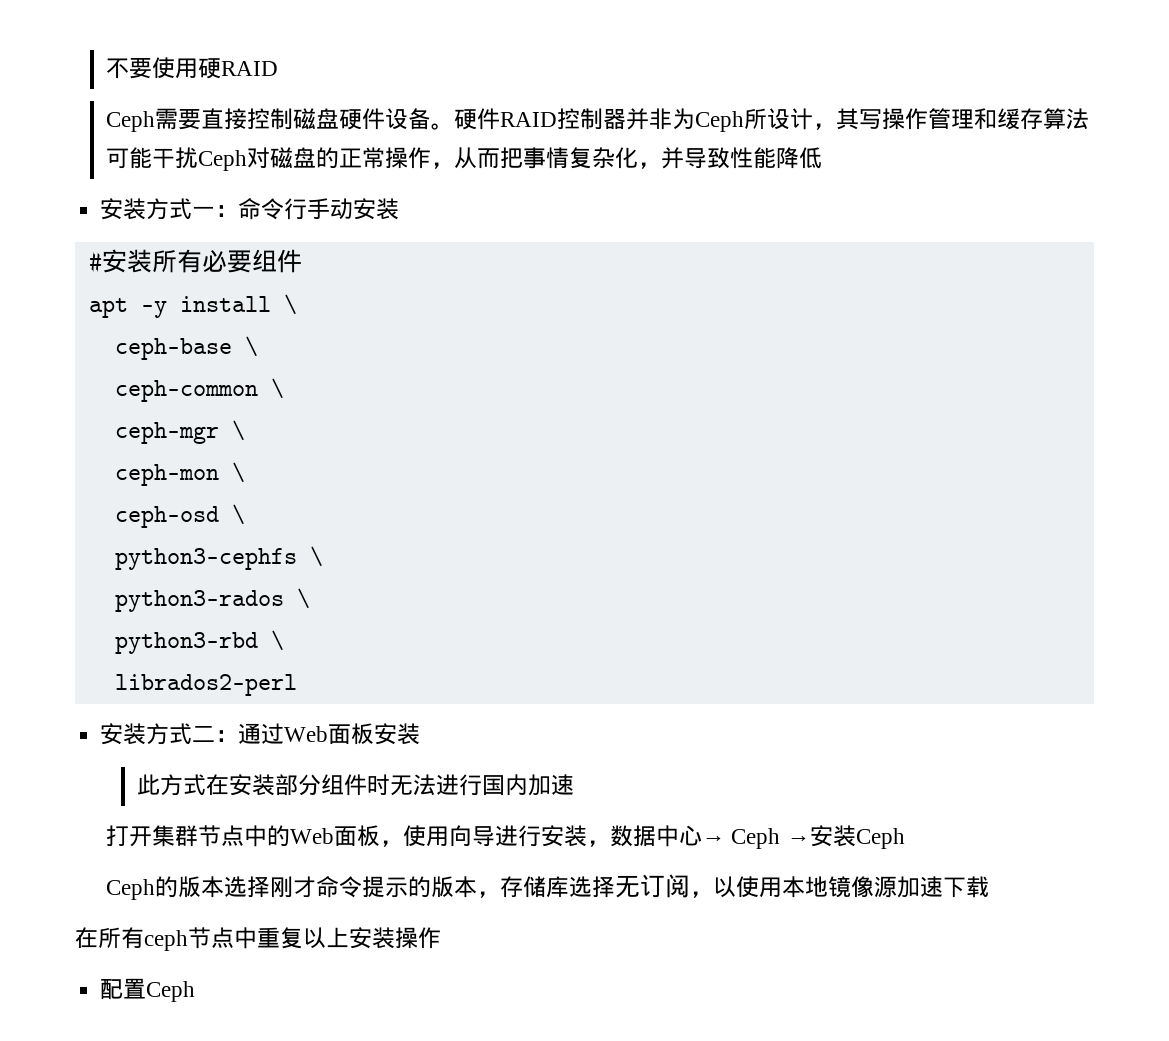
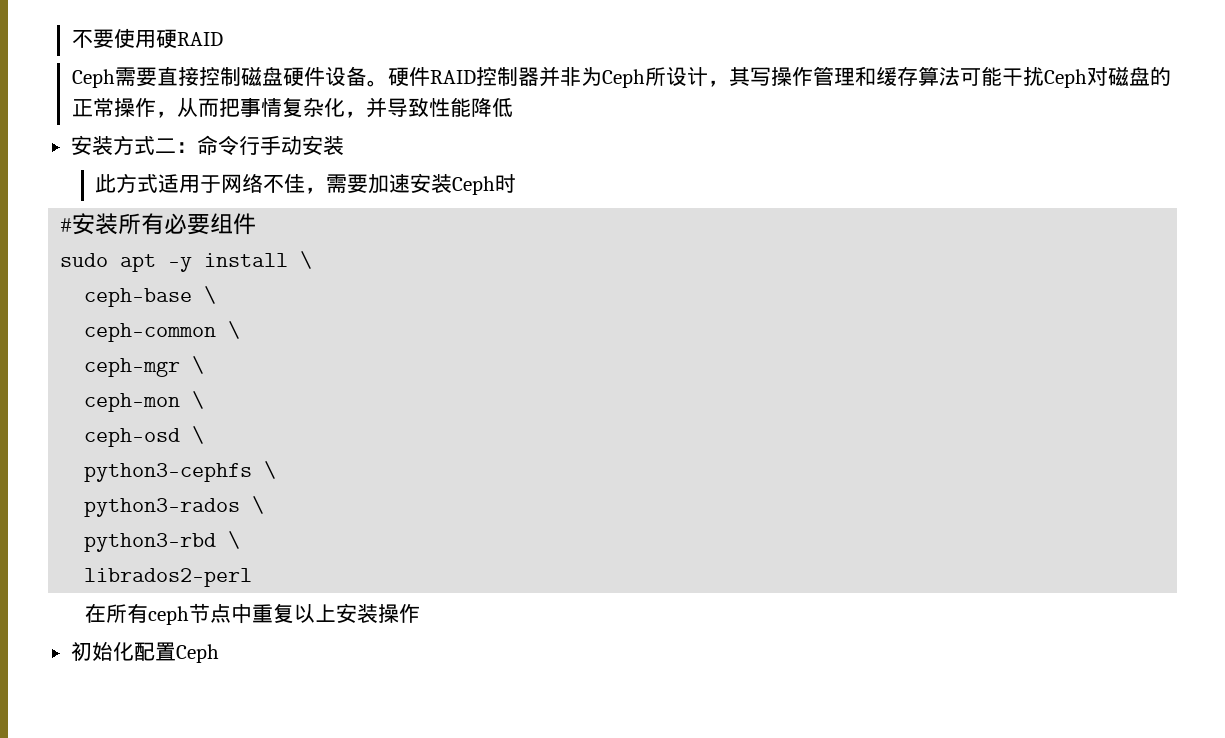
[192,206,216,217] 一 -> [154,138,176,153] 二
(400, 209) none -> [95,173,517,195] // 此方式适用于网络不佳，需要加速安装Ceph时
(302, 261) none -> [60,253,109,267] sudo
[100,723,421,745] [137,774,575,796] [106,825,905,849] [106,874,990,900] // 安装方式二：通过Web面板安装 // 此方式在安装部分组件时无法进行国内加速 // 打开集群节点中的Web面板，使用向导进行安装，数据中心→ Ceph →安装Ceph // Ceph的版本选择刚才命令提示的版本，存储库选择无订阅，以使用本地镜像源加速下载 -> (253, 577) none
(441, 938) none -> [70,641,134,661] 初始化

